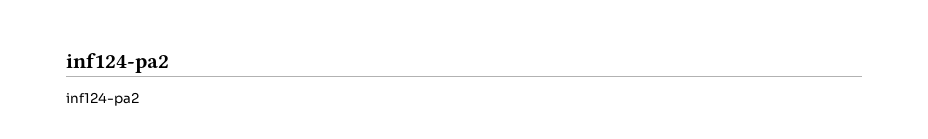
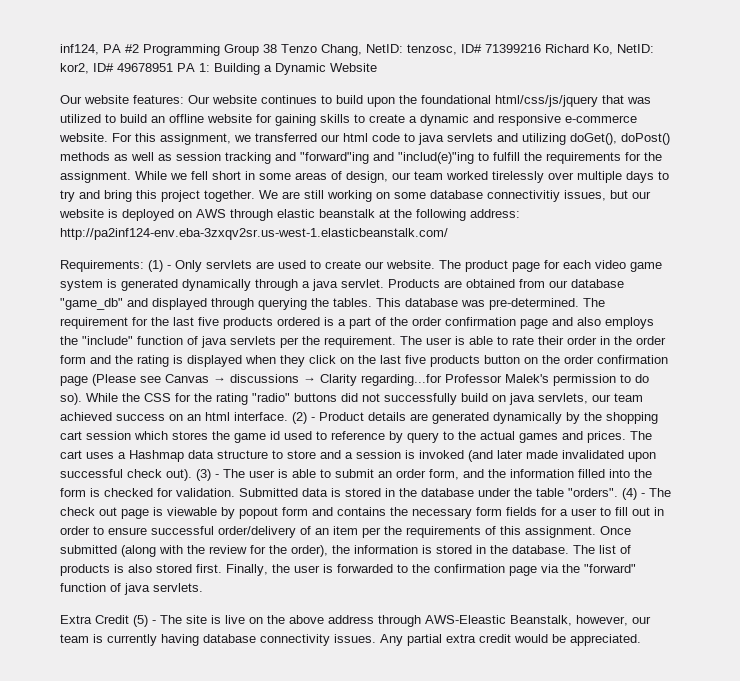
[66,53,169,73] [66,92,139,106] inf124-pa2 // inf124-pa2 -> [60,44,654,56] [60,63,377,75] [60,95,651,107] [60,114,637,126] [59,133,670,145] [60,152,662,164] [60,171,669,183] [60,190,651,202] [59,209,520,221] [60,228,448,240] [60,260,662,272] [60,279,624,291] [60,298,605,310] [60,317,654,329] [60,336,666,348] [60,355,668,367] [60,374,649,386] [60,393,643,405] [60,412,658,424] [60,431,652,443] [60,450,656,462] [60,469,652,481] [60,488,671,500] [60,507,664,519] [60,526,631,538] [60,545,631,557] [60,564,636,576] [60,583,203,595] [60,615,651,627] [60,634,641,646] inf124, PA #2 Programming Group 38 Tenzo Chang, NetID: tenzosc, ID# 71399216 Richard Ko, NetID: kor2, ID# 49678951 PA 1: Building a Dynamic Website // Our website features: Our website continues to build upon the foundational html/css/js/jquery that was utilized to build an offline website for gaining skills to create a dynamic and responsive e-commerce website. For this assignment, we transferred our html code to java servlets and utilizing doGet(), doPost() methods as well as session tracking and "forward"ing and "includ(e)"ing to fulfill the requirements for the assignment. While we fell short in some areas of design, our team worked tirelessly over multiple days to try and bring this project together. We are still working on some database connectivitiy issues, but our website is deployed on AWS through elastic beanstalk at the following address: http://pa2inf124-env.eba-3zxqv2sr.us-west-1.elasticbeanstalk.com/ // Requirements: (1) - Only servlets are used to create our website. The product page for each video game system is generated dynamically through a java servlet. Products are obtained from our database "game_db" and displayed through querying the tables. This database was pre-determined. The requirement for the last five products ordered is a part of the order confirmation page and also employs the "include" function of java servlets per the requirement. The user is able to rate their order in the order form and the rating is displayed when they click on the last five products button on the order confirmation page (Please see Canvas → discussions → Clarity regarding...for Professor Malek's permission to do so). While the CSS for the rating "radio" buttons did not successfully build on java servlets, our team achieved success on an html interface. (2) - Product details are generated dynamically by the shopping cart session which stores the game id used to reference by query to the actual games and prices. The cart uses a Hashmap data structure to store and a session is invoked (and later made invalidated upon successful check out). (3) - The user is able to submit an order form, and the information filled into the form is checked for validation. Submitted data is stored in the database under the table "orders". (4) - The check out page is viewable by popout form and contains the necessary form fields for a user to fill out in order to ensure successful order/delivery of an item per the requirements of this assignment. Once submitted (along with the review for the order), the information is stored in the database. The list of products is also stored first. Finally, the user is forwarded to the confirmation page via the "forward" function of java servlets. // Extra Credit (5) - The site is live on the above address through AWS-Eleastic Beanstalk, however, our team is currently having database connectivity issues. Any partial extra credit would be appreciated.

